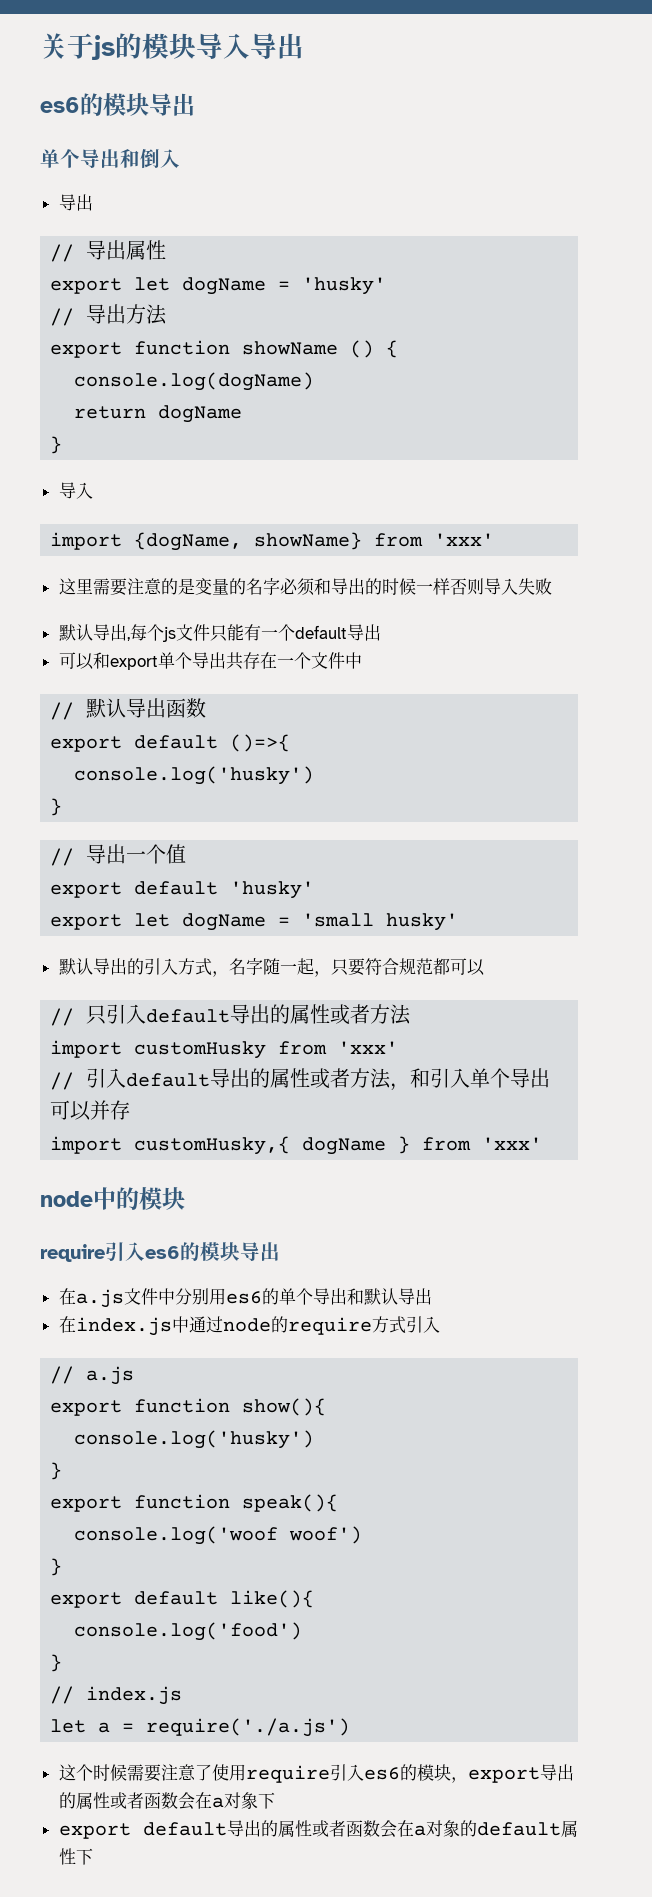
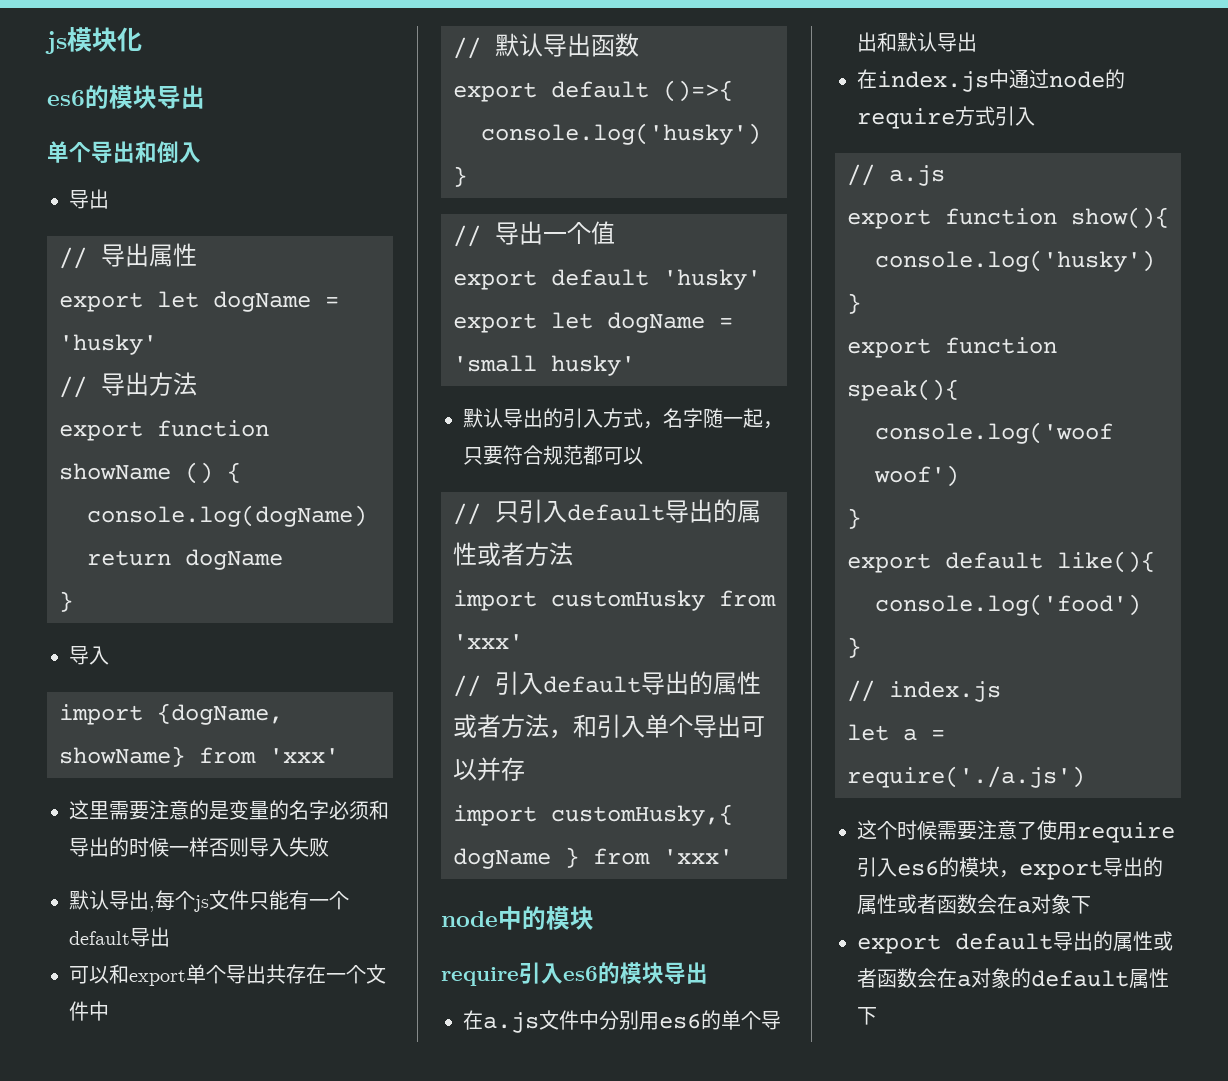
[40,33,304,60] 关于js的模块导入导出 -> [45,27,142,54] js模块化

